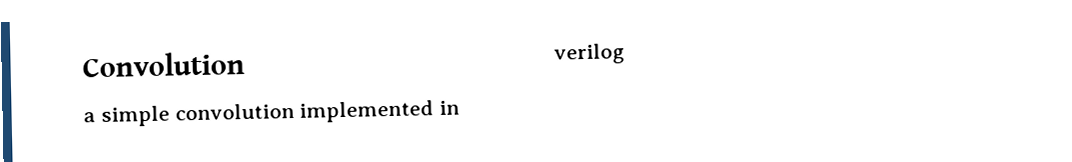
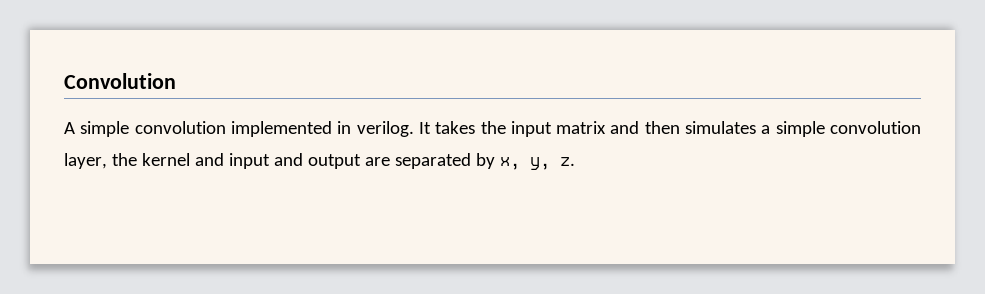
[83,112,96,123] a -> [64,122,75,134] A
[554,43,625,65] verilog -> [356,121,921,137] [64,153,575,170] verilog. It takes the input matrix and then simulates a simple convolution layer, the kernel and input and output are separated by x, y, z.

